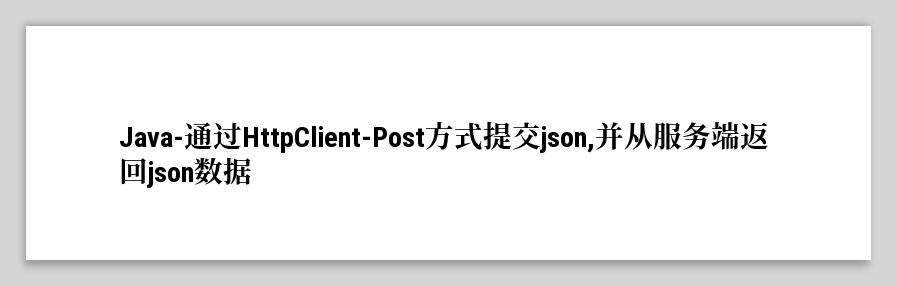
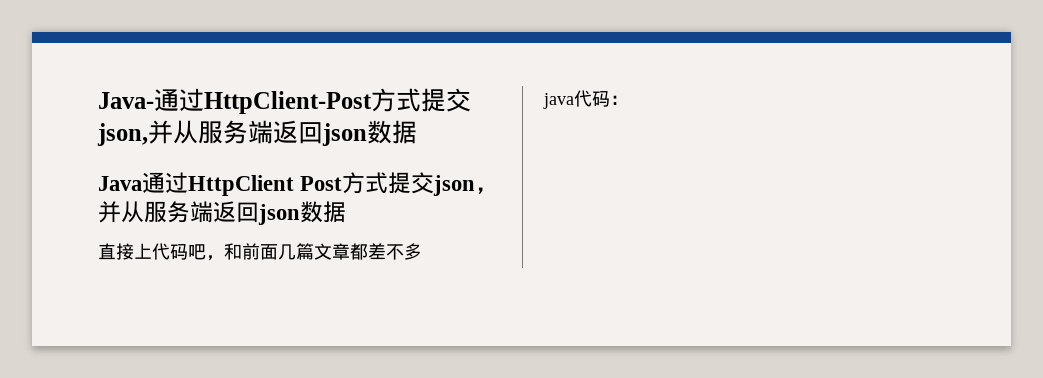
(252, 171) none -> [98,172,499,196] [98,201,346,225] [98,243,422,261] [543,90,628,109] // Java通过HttpClient Post方式提交json，并从服务端返回json数据 // 直接上代码吧，和前面几篇文章都差不多 // java代码：

